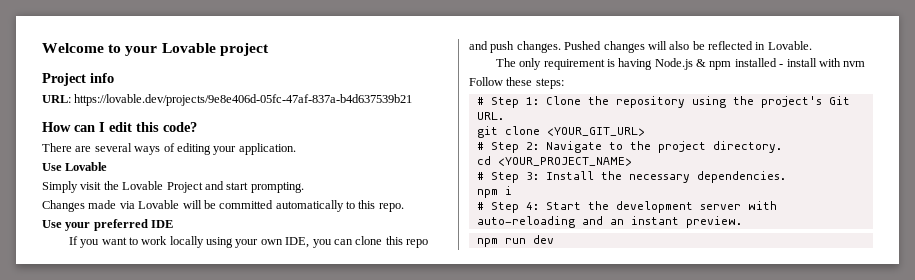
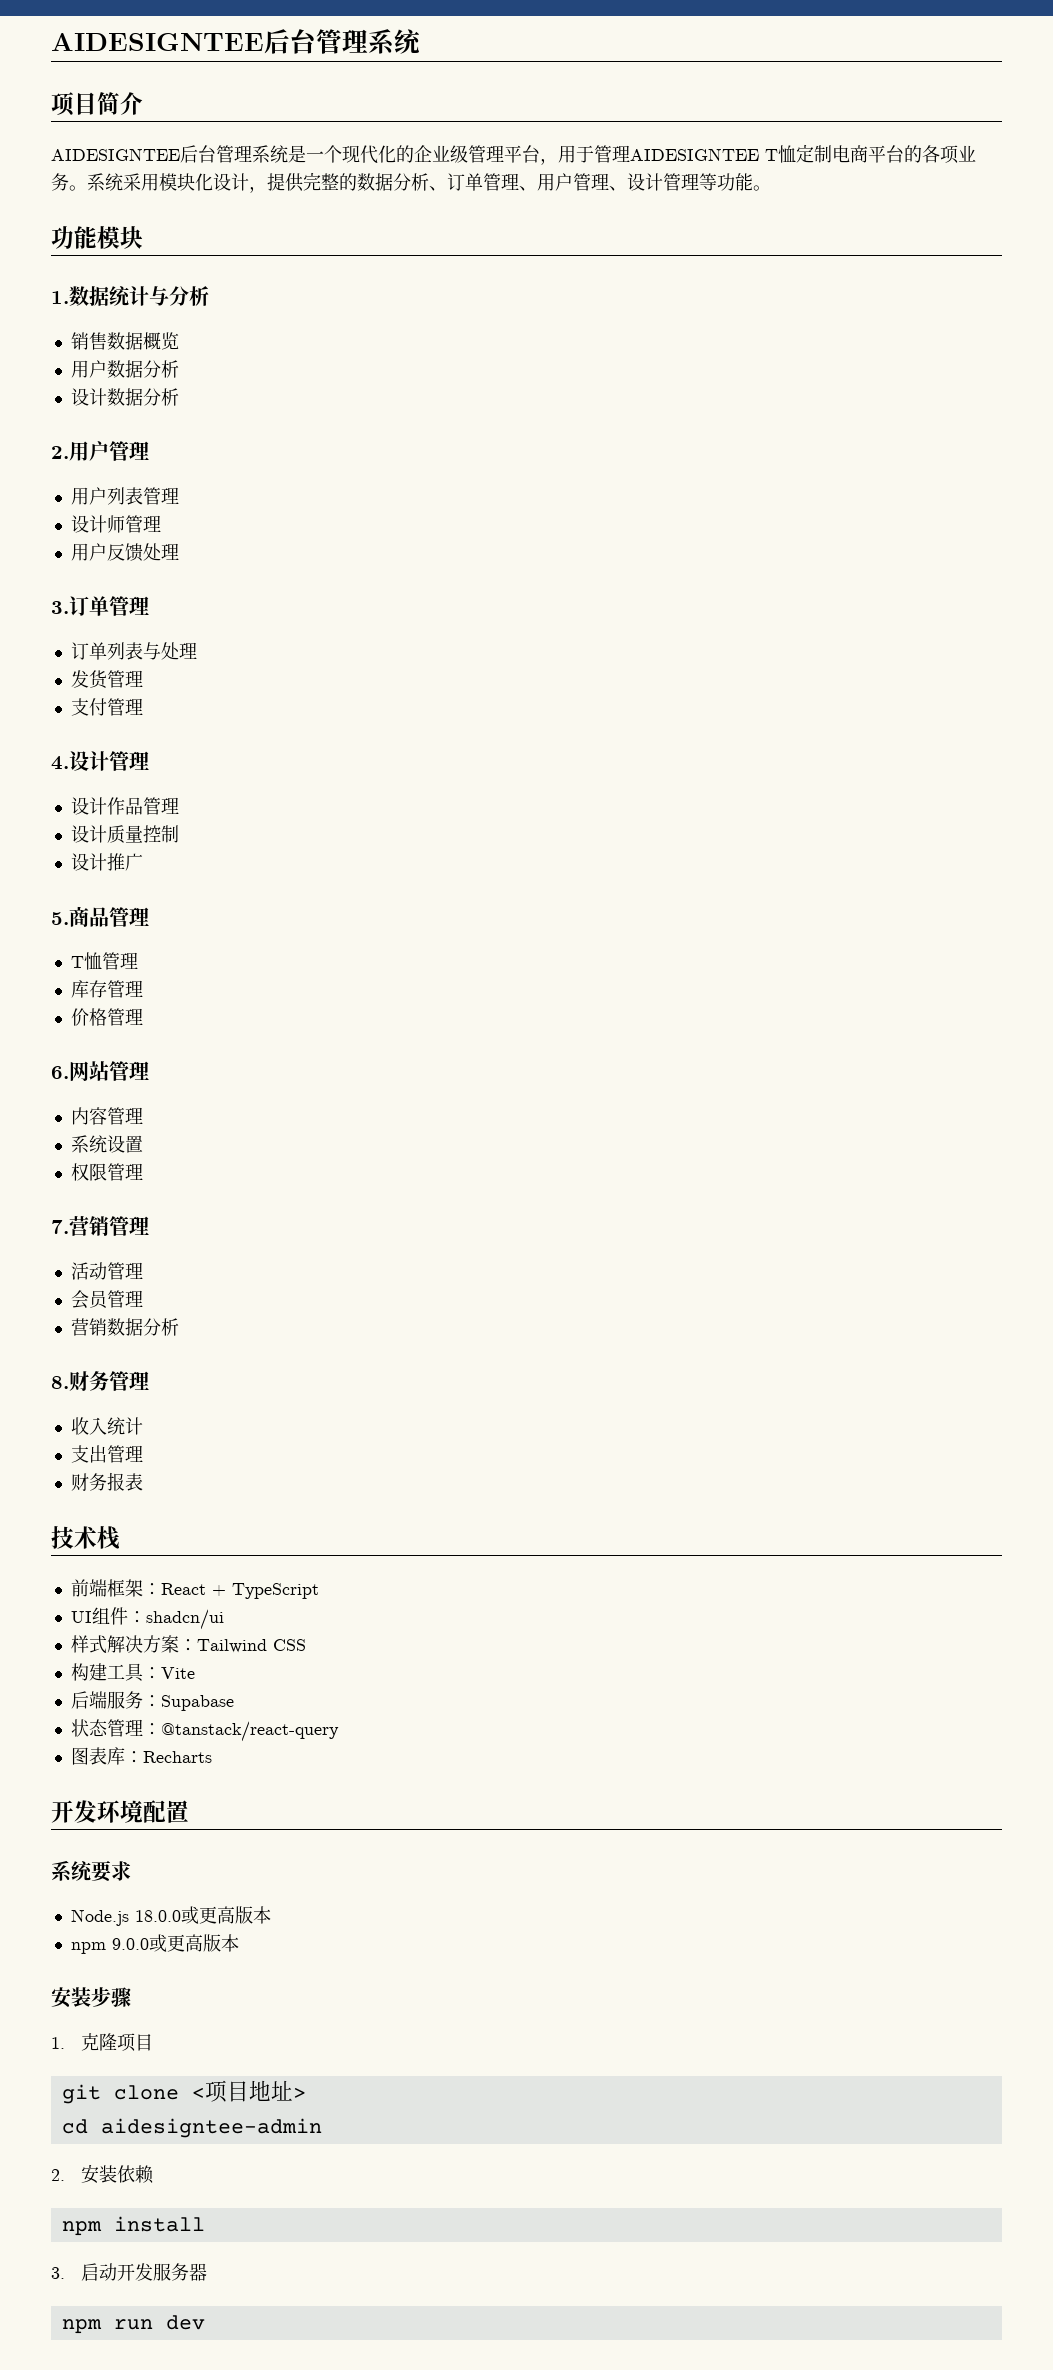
[42,43,269,56] [42,73,114,86] [42,94,413,106] [42,122,197,132] [42,143,296,155] [42,162,108,171] [42,181,304,193] [42,200,404,212] [42,219,174,231] [68,236,429,248] [469,41,812,53] [495,58,866,70] [469,77,564,89] [476,96,850,108] [476,112,504,120] [476,126,645,138] [476,141,782,153] [476,156,632,166] [476,171,786,183] [476,186,512,198] [476,201,777,213] [476,216,742,228] Welcome to your Lovable project // Project info // URL: https://lovable.dev/projects/9e8e406d-05fc-47af-837a-b4d637539b21 // How can I edit this code? // There are several ways of editing your application. // Use Lovable // Simply visit the Lovable Project and start prompting. // Changes made via Lovable will be committed automatically to this repo. // Use your preferred IDE // If you want to work locally using your own IDE, you can clone this repo and push changes. Pushed changes will also be reflected in Lovable. // The only requirement is having Node.js & npm installed - install with nvm // Follow these steps: // # Step 1: Clone the repository using the project's Git URL. // git clone <YOUR_GIT_URL> // # Step 2: Navigate to the project directory. // cd <YOUR_PROJECT_NAME> // # Step 3: Install the necessary dependencies. // npm i // # Step 4: Start the development server with auto-reloading and an instant preview. -> [51,29,421,55] [51,92,143,116] [51,144,976,165] [51,172,771,193] [51,226,143,249] [51,286,209,306] [70,332,179,350] [70,360,179,378] [70,388,179,406] [51,441,149,461] [70,487,179,505] [70,515,161,533] [70,543,179,562] [51,596,149,616] [70,642,197,660] [70,670,143,689] [70,698,143,716] [51,751,149,771] [70,797,179,815] [70,825,179,844] [70,853,143,871] [51,906,149,927] [70,952,138,970] [70,980,143,998] [70,1008,143,1026] [51,1061,149,1081] [70,1107,143,1125] [70,1135,143,1153] [70,1163,143,1181] [51,1216,149,1236] [70,1262,143,1280] [70,1290,143,1309] [70,1318,179,1336] [51,1371,149,1392] [70,1417,143,1435] [70,1445,143,1463] [70,1472,143,1491] [51,1526,120,1550] [70,1579,319,1599] [70,1607,224,1630] [70,1635,306,1654] [70,1663,195,1682] [70,1691,234,1711] [70,1719,339,1742] [70,1747,212,1765] [51,1800,189,1823] [51,1860,131,1882] [70,1906,271,1926] [70,1934,239,1954] [51,1987,131,2008] [51,2033,154,2052] [61,2080,306,2104] [61,2118,322,2138] [51,2164,155,2184] [61,2216,205,2236] [51,2263,208,2281] AIDESIGNTEE后台管理系统 // 项目简介 // AIDESIGNTEE后台管理系统是一个现代化的企业级管理平台，用于管理AIDESIGNTEE T恤定制电商平台的各项业务。系统采用模块化设计，提供完整的数据分析、订单管理、用户管理、设计管理等功能。 // 功能模块 // 1.数据统计与分析 // 销售数据概览 // 用户数据分析 // 设计数据分析 // 2.用户管理 // 用户列表管理 // 设计师管理 // 用户反馈处理 // 3.订单管理 // 订单列表与处理 // 发货管理 // 支付管理 // 4.设计管理 // 设计作品管理 // 设计质量控制 // 设计推广 // 5.商品管理 // T恤管理 // 库存管理 // 价格管理 // 6.网站管理 // 内容管理 // 系统设置 // 权限管理 // 7.营销管理 // 活动管理 // 会员管理 // 营销数据分析 // 8.财务管理 // 收入统计 // 支出管理 // 财务报表 // 技术栈 // 前端框架：React + TypeScript // UI组件：shadcn/ui // 样式解决方案：Tailwind CSS // 构建工具：Vite // 后端服务：Supabase // 状态管理：@tanstack/react-query // 图表库：Recharts // 开发环境配置 // 系统要求 // Node.js 18.0.0或更高版本 // npm 9.0.0或更高版本 // 安装步骤 // 1.克隆项目 // git clone <项目地址> // cd aidesigntee-admin // 2.安装依赖 // npm install // 3.启动开发服务器

